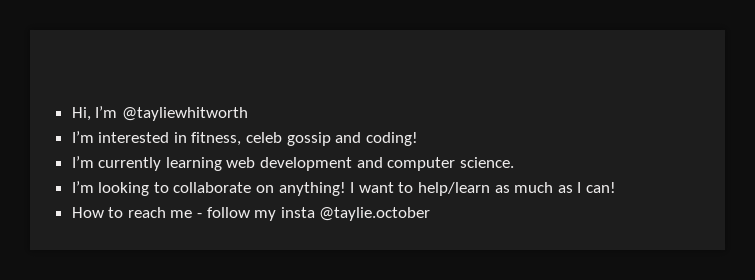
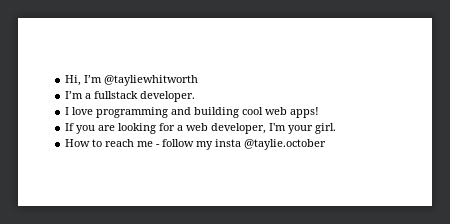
[98,132,418,146] [71,156,514,171] [71,181,616,196] interested in fitness, celeb gossip and coding! // I’m currently learning web development and computer science. // I’m looking to collaborate on anything! I want to help/learn as much as I can! -> [85,91,196,102] [65,107,320,118] [65,123,337,134] a fullstack developer. // I love programming and building cool web apps! // If you are looking for a web developer, I'm your girl.

